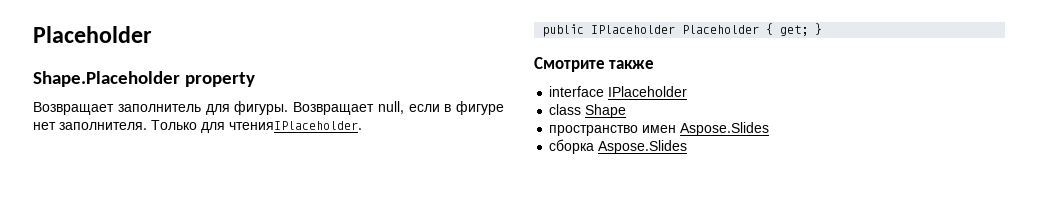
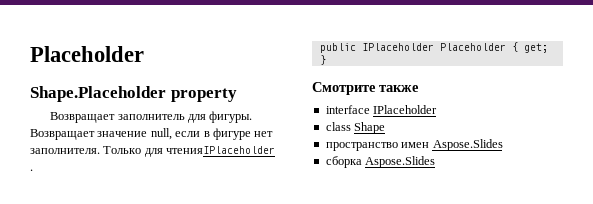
(374, 108) none -> [97,131,148,137] значение
[229,121,362,130] чтенияIPlaceholder. -> [166,146,276,154] [30,169,33,171] чтенияIPlaceholder .

